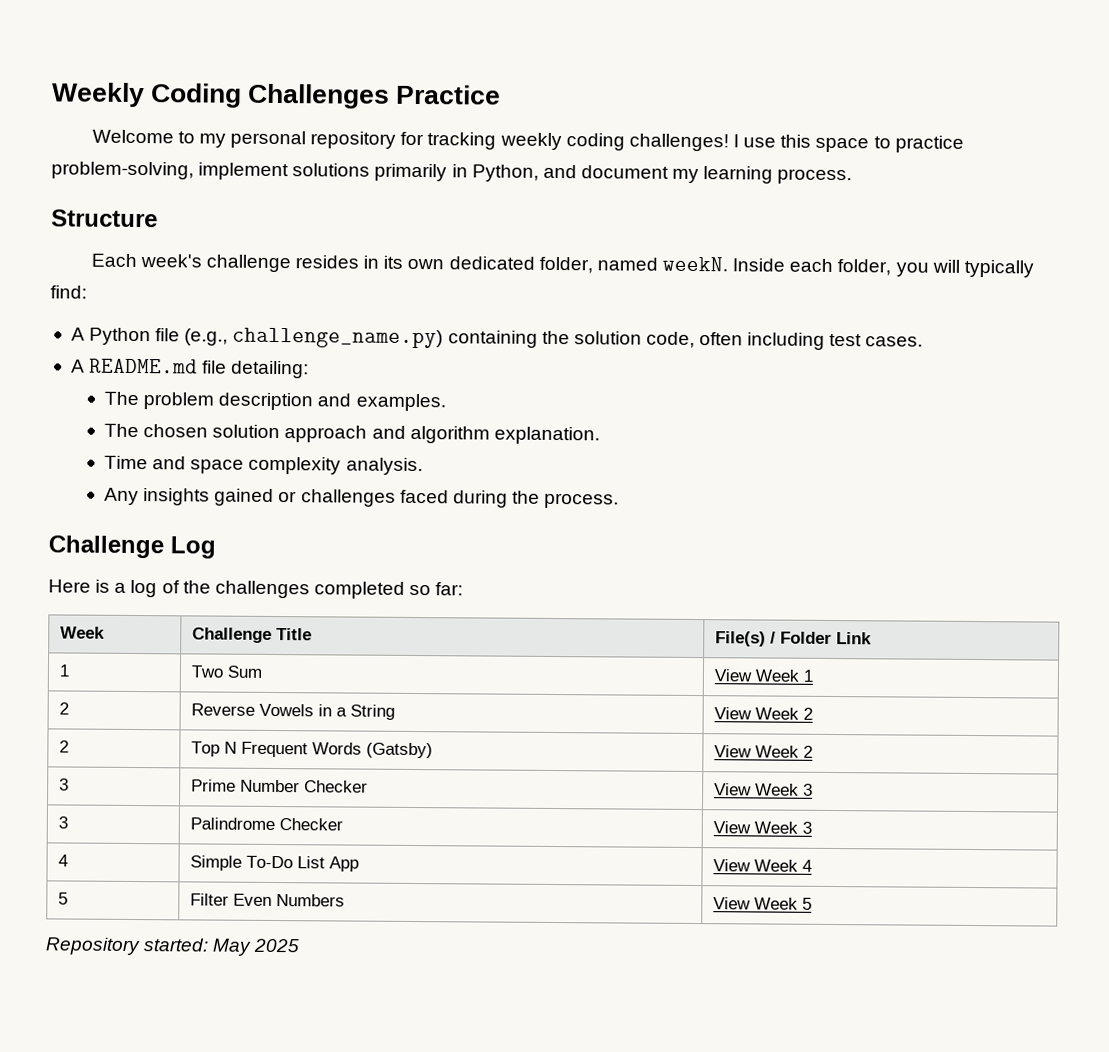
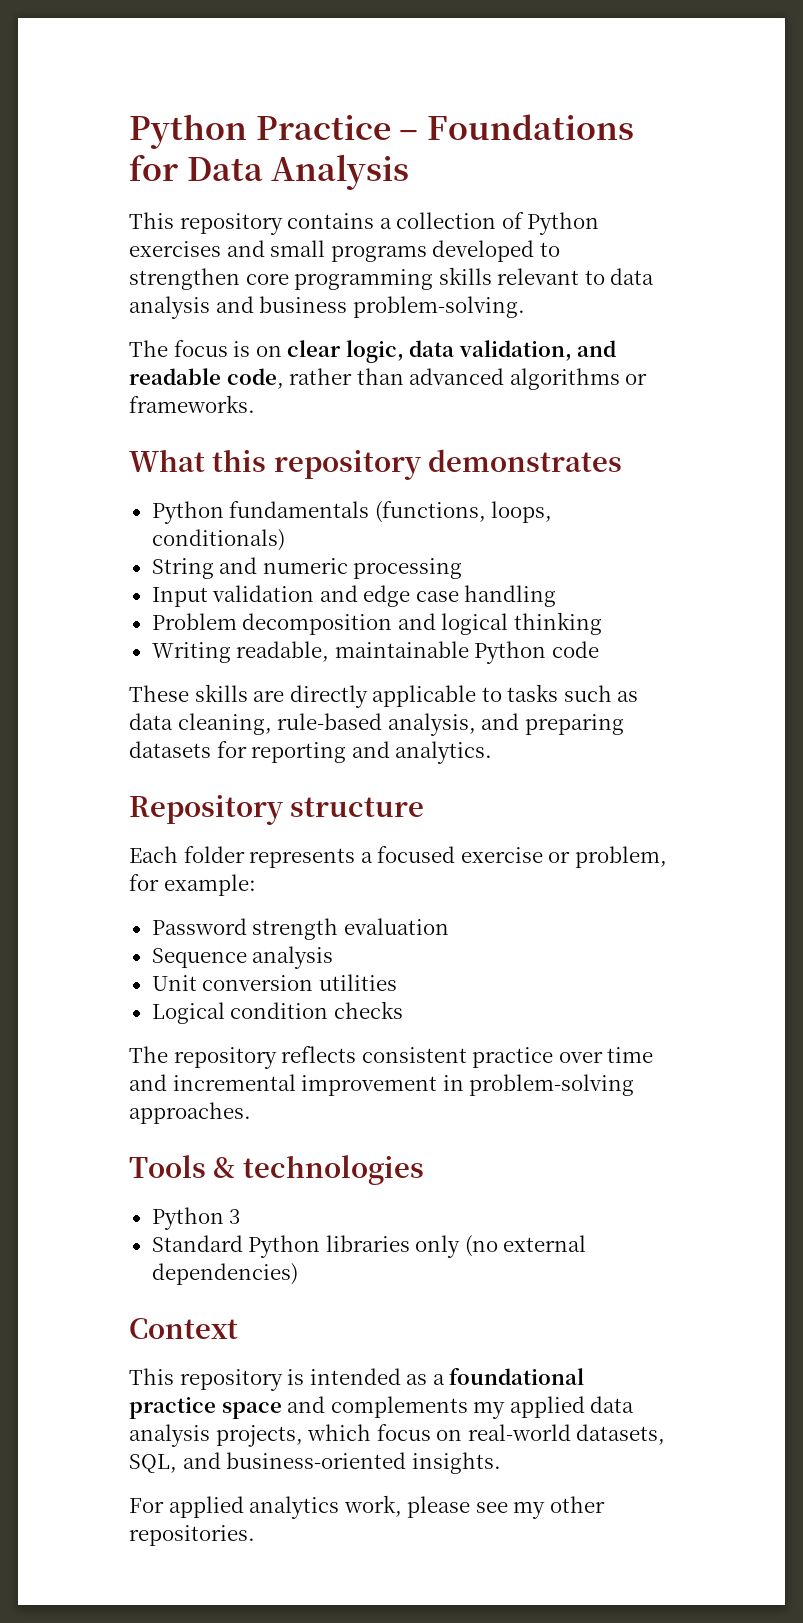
[51,82,502,109] [91,129,964,153] [51,161,853,185] [51,209,158,228] [90,253,1034,278] [50,285,87,299] [70,327,924,350] [70,358,310,379] [103,391,446,412] [103,423,600,445] [103,455,423,476] [103,487,620,509] [48,535,216,559] [48,579,464,599] [60,626,106,639] [192,627,313,643] [715,631,873,647] [59,664,70,677] [191,665,263,678] [714,669,814,682] [59,702,70,715] [191,703,396,720] [714,707,814,720] [59,740,70,753] [191,741,434,759] [714,745,814,758] [59,778,70,791] [191,779,369,793] [714,783,814,796] [58,816,69,829] [190,817,344,831] [713,821,813,834] [58,854,69,867] [190,855,360,872] [713,859,813,872] [58,892,69,905] [190,893,346,907] [713,897,813,910] [45,937,301,956] Weekly Coding Challenges Practice // Welcome to my personal repository for tracking weekly coding challenges! I use this space to practice problem-solving, implement solutions primarily in Python, and document my learning process. // Structure // Each week's challenge resides in its own dedicated folder, named weekN. Inside each folder, you will typically find: // A Python file (e.g., challenge_name.py) containing the solution code, often including test cases. // A README.md file detailing: // The problem description and examples. // The chosen solution approach and algorithm explanation. // Time and space complexity analysis. // Any insights gained or challenges faced during the process. // Challenge Log // Here is a log of the challenges completed so far: // Week | Challenge Title | File(s) / Folder Link // 1 | Two Sum | View Week 1 // 2 | Reverse Vowels in a String | View Week 2 // 2 | Top N Frequent Words (Gatsby) | View Week 2 // 3 | Prime Number Checker | View Week 3 // 3 | Palindrome Checker | View Week 3 // 4 | Simple To-Do List App | View Week 4 // 5 | Filter Even Numbers | View Week 5 // Repository started: May 2025 -> [129,114,634,149] [129,154,410,190] [129,212,600,235] [129,240,560,262] [129,267,655,290] [129,296,525,319] [129,340,617,363] [129,368,648,390] [129,395,255,413] [129,449,623,480] [151,501,553,524] [151,529,285,551] [151,557,463,579] [151,585,557,607] [151,612,602,635] [151,641,599,664] [129,684,639,708] [129,713,624,736] [129,741,493,764] [129,795,425,825] [129,846,667,868] [129,874,256,896] [151,918,449,940] [151,946,334,969] [151,974,397,991] [151,1001,403,1024] [129,1046,654,1069] [129,1074,635,1096] [129,1102,251,1124] [129,1155,424,1185] [151,1207,241,1230] [151,1235,587,1258] [151,1263,298,1285] [129,1318,238,1339] [129,1368,585,1391] [129,1396,635,1419] [129,1424,666,1447] [129,1452,501,1474] [129,1495,605,1519] [129,1525,255,1546] Python Practice – Foundations for Data Analysis // This repository contains a collection of Python exercises and small programs developed to strengthen core programming skills relevant to data analysis and business problem-solving. // The focus is on clear logic, data validation, and readable code, rather than advanced algorithms or frameworks. // What this repository demonstrates // Python fundamentals (functions, loops, conditionals) // String and numeric processing // Input validation and edge case handling // Problem decomposition and logical thinking // Writing readable, maintainable Python code // These skills are directly applicable to tasks such as data cleaning, rule-based analysis, and preparing datasets for reporting and analytics. // Repository structure // Each folder represents a focused exercise or problem, for example: // Password strength evaluation // Sequence analysis // Unit conversion utilities // Logical condition checks // The repository reflects consistent practice over time and incremental improvement in problem-solving approaches. // Tools & technologies // Python 3 // Standard Python libraries only (no external dependencies) // Context // This repository is intended as a foundational practice space and complements my applied data analysis projects, which focus on real-world datasets, SQL, and business-oriented insights. // For applied analytics work, please see my other repositories.

